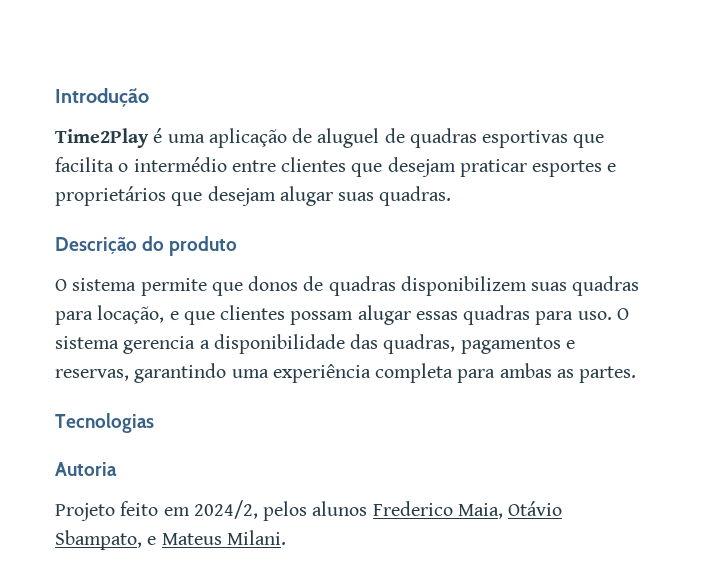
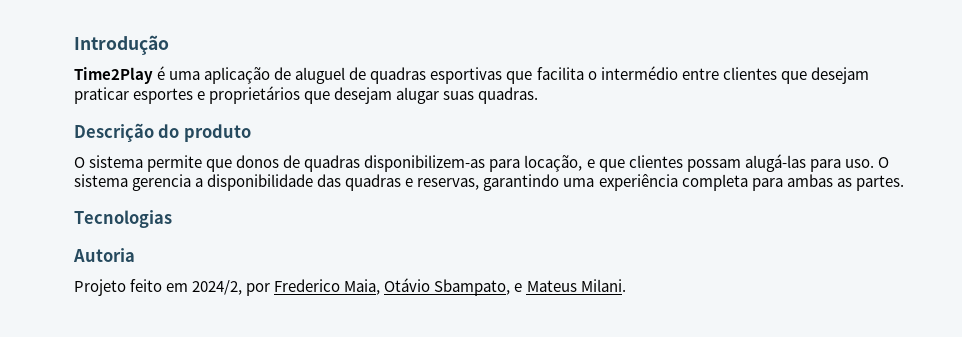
[400,276,640,296] disponibilizem suas quadras -> [364,155,486,172] disponibilizem-as
[357,305,531,325] alugar essas quadras -> [744,154,806,172] alugá-las
[383,334,561,354] quadras, pagamentos -> [345,174,402,191] quadras
[263,501,368,521] pelos alunos -> [246,283,271,296] por

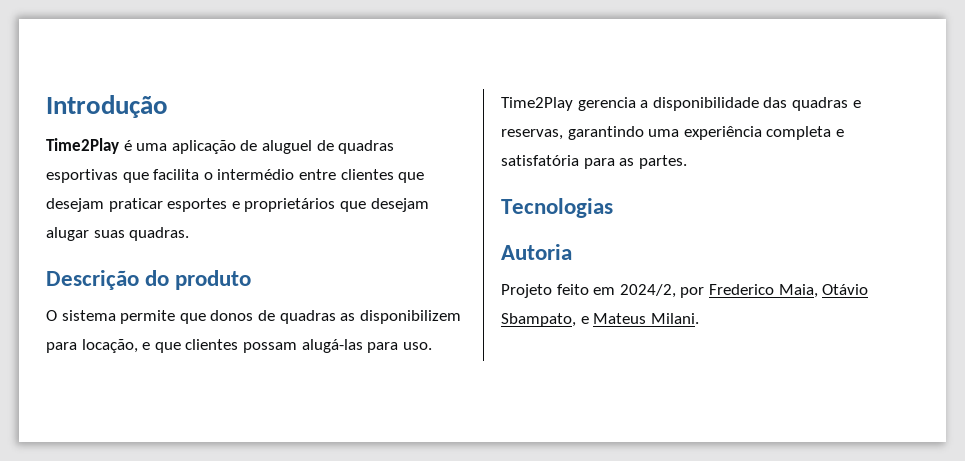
[364,155,486,172] disponibilizem-as -> [340,310,461,324] as disponibilizem
[877,157,889,168] [74,174,128,187] O sistema -> [501,97,573,111] Time2Play
[751,174,833,191] para ambas -> [835,129,844,137] [501,155,615,169] e satisfatória para

